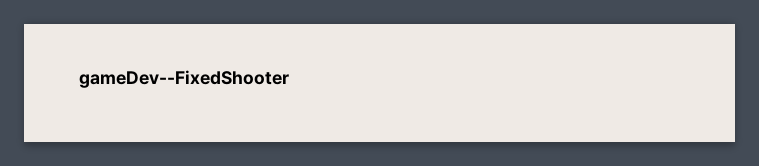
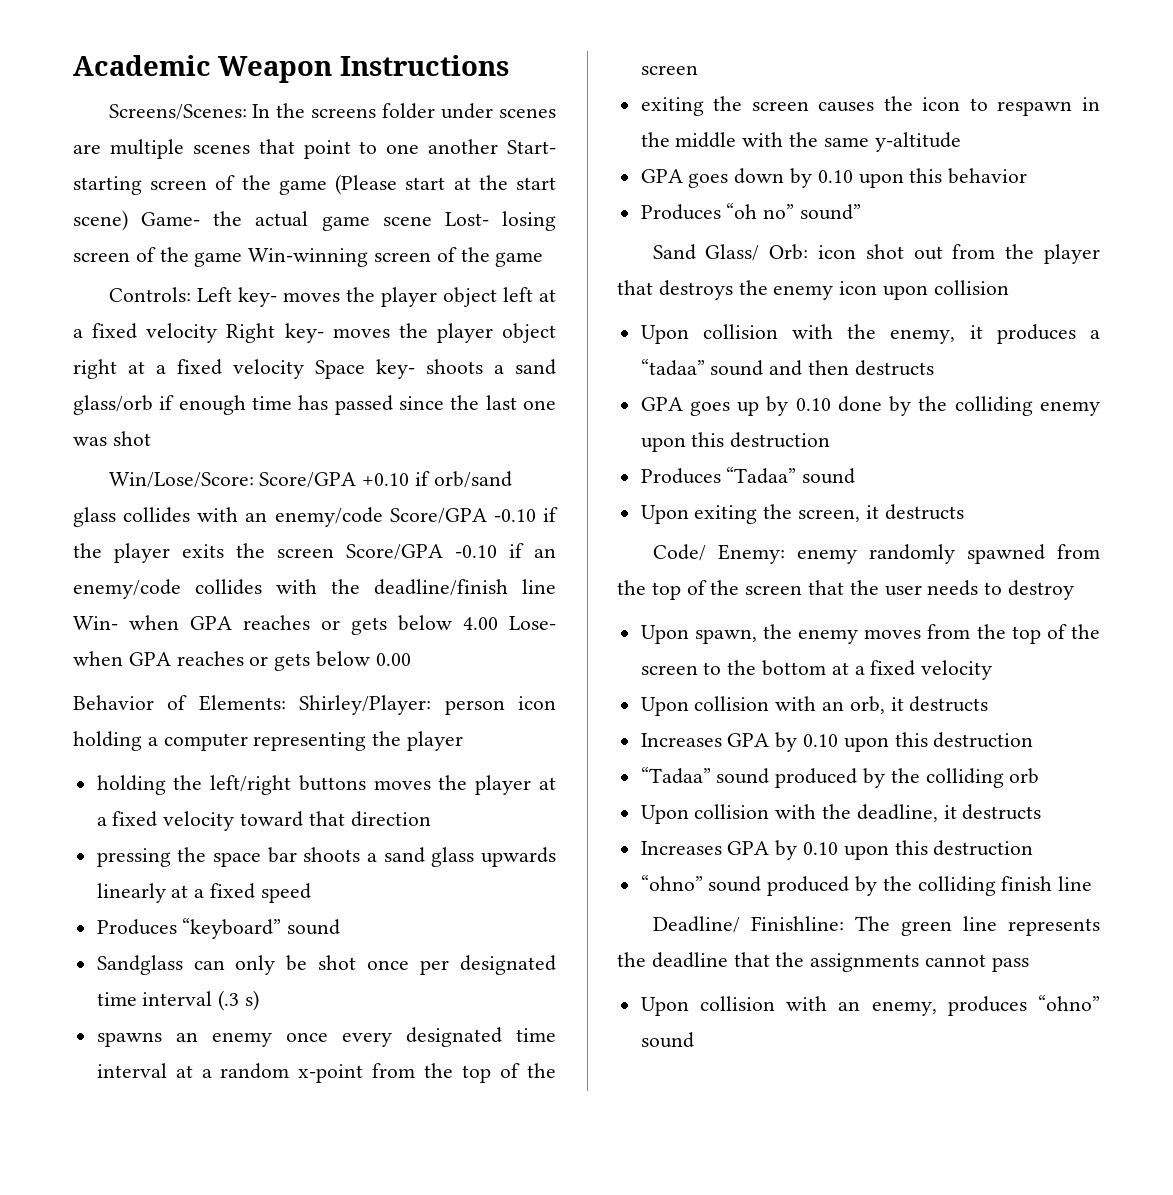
[79,70,289,88] gameDev--FixedShooter -> [73,55,509,83] [108,103,556,120] [73,139,556,159] [73,174,556,195] [73,210,556,231] [73,247,544,267] [108,287,556,307] [73,323,556,343] [73,359,556,379] [73,395,556,415] [73,431,151,446] [108,471,512,488] [73,507,558,527] [73,543,556,563] [73,579,556,599] [73,615,556,635] [73,651,411,671] [73,695,556,715] [73,731,464,751] [96,775,557,795] [96,811,431,831] [96,847,556,867] [96,883,311,903] [96,918,341,939] [96,955,556,975] [96,990,260,1011] [96,1027,556,1047] [96,1063,557,1083] [640,65,698,75] [640,96,1100,116] [640,132,961,152] [640,168,1028,188] [640,203,862,220] [652,244,1100,264] [617,280,1009,300] [640,324,1100,344] [640,359,934,376] [640,396,1100,416] [640,432,831,452] [640,467,856,484] [640,504,964,524] [652,544,1100,564] [617,580,1075,600] [640,624,1100,644] [640,660,993,680] [640,696,989,716] [640,732,1034,752] [640,767,1040,788] [640,804,1042,824] [640,840,1034,860] [640,875,1093,896] [652,916,1100,936] [617,952,1029,972] [640,995,1100,1016] [640,1032,694,1048] Academic Weapon Instructions // Screens/Scenes: In the screens folder under scenes are multiple scenes that point to one another Start- starting screen of the game (Please start at the start scene) Game- the actual game scene Lost- losing screen of the game Win-winning screen of the game // Controls: Left key- moves the player object left at a fixed velocity Right key- moves the player object right at a fixed velocity Space key- shoots a sand glass/orb if enough time has passed since the last one was shot // Win/Lose/Score: Score/GPA +0.10 if orb/sand glass collides with an enemy/code Score/GPA -0.10 if the player exits the screen Score/GPA -0.10 if an enemy/code collides with the deadline/finish line Win- when GPA reaches or gets below 4.00 Lose- when GPA reaches or gets below 0.00 // Behavior of Elements: Shirley/Player: person icon holding a computer representing the player // holding the left/right buttons moves the player at a fixed velocity toward that direction // pressing the space bar shoots a sand glass upwards linearly at a fixed speed // Produces “keyboard” sound // Sandglass can only be shot once per designated time interval (.3 s) // spawns an enemy once every designated time interval at a random x-point from the top of the screen // exiting the screen causes the icon to respawn in the middle with the same y-altitude // GPA goes down by 0.10 upon this behavior // Produces “oh no” sound” // Sand Glass/ Orb: icon shot out from the player that destroys the enemy icon upon collision // Upon collision with the enemy, it produces a “tadaa” sound and then destructs // GPA goes up by 0.10 done by the colliding enemy upon this destruction // Produces “Tadaa” sound // Upon exiting the screen, it destructs // Code/ Enemy: enemy randomly spawned from the top of the screen that the user needs to destroy // Upon spawn, the enemy moves from the top of the screen to the bottom at a fixed velocity // Upon collision with an orb, it destructs // Increases GPA by 0.10 upon this destruction // “Tadaa” sound produced by the colliding orb // Upon collision with the deadline, it destructs // Increases GPA by 0.10 upon this destruction // “ohno” sound produced by the colliding finish line // Deadline/ Finishline: The green line represents the deadline that the assignments cannot pass // Upon collision with an enemy, produces “ohno” sound

